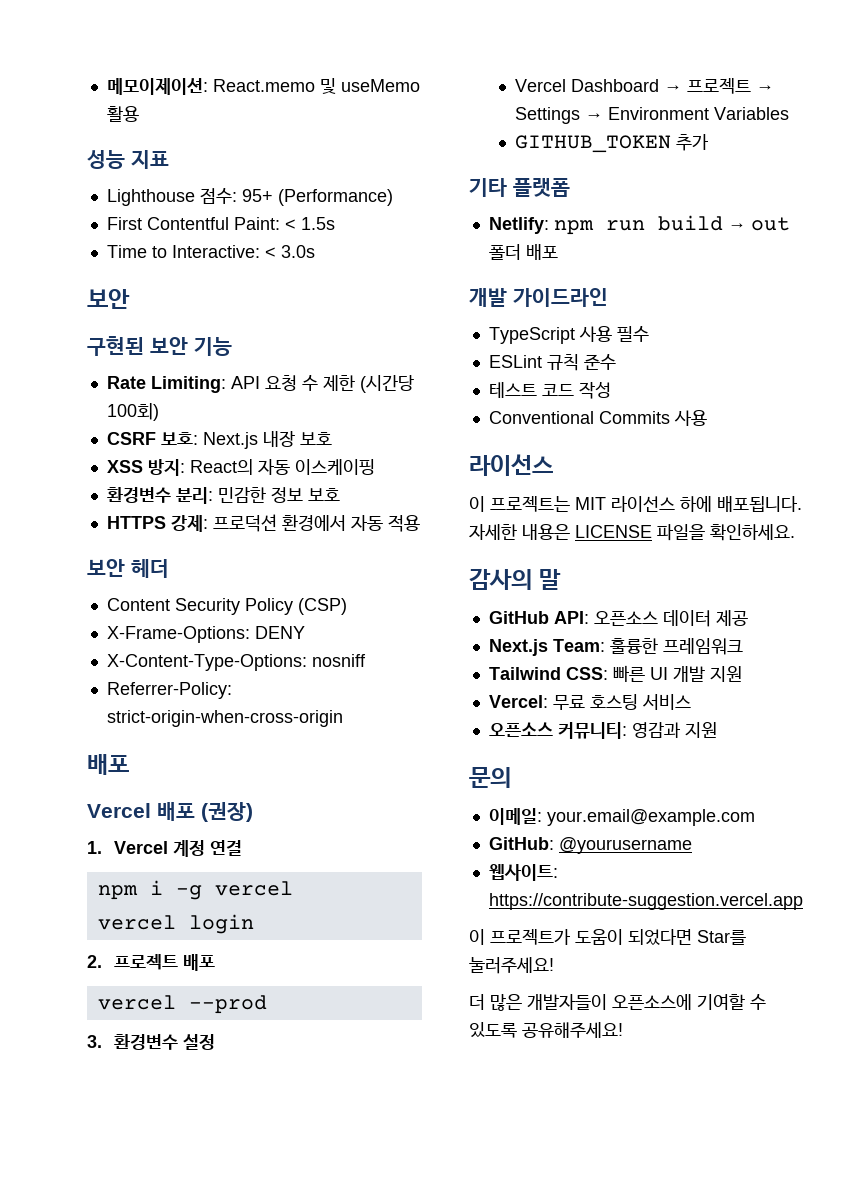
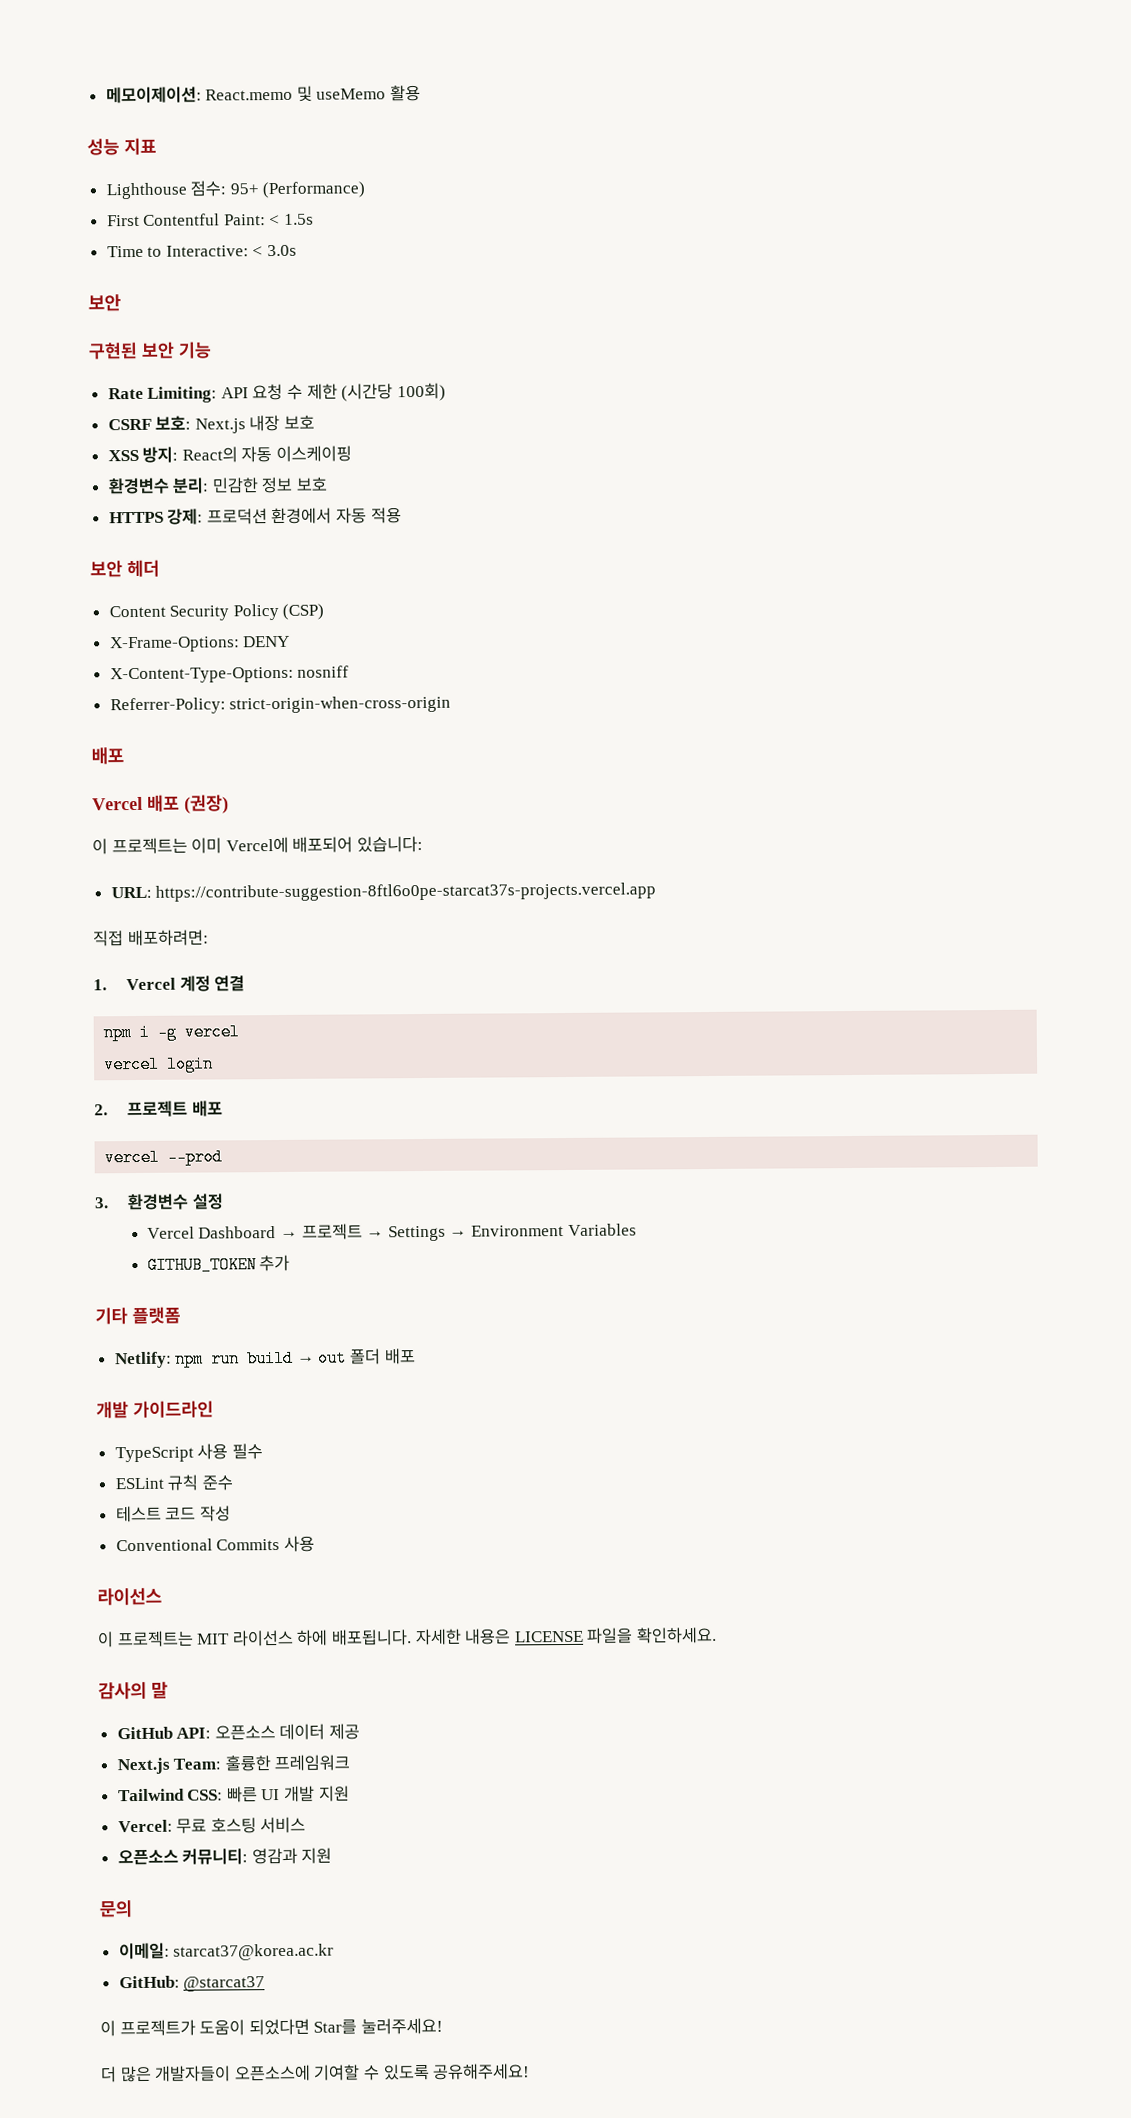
(253, 812) none -> [92,835,423,855] [110,882,657,902] [93,929,209,947] // 이 프로젝트는 이미 Vercel에 배포되어 있습니다: // URL: https://contribute-suggestion-8ftl6o0pe-starcat37s-projects.vercel.app // 직접 배포하려면:
[546,809,755,826] your.email@example.com -> [173,1943,335,1961] starcat37@korea.ac.kr
[558,837,692,854] [488,864,558,881] [488,893,803,910] @yourusername // 웹사이트: https://contribute-suggestion.vercel.app -> [183,1976,266,1992] @starcat37

